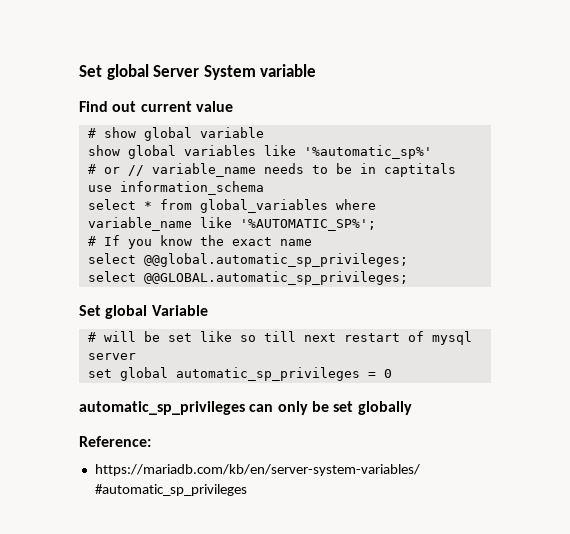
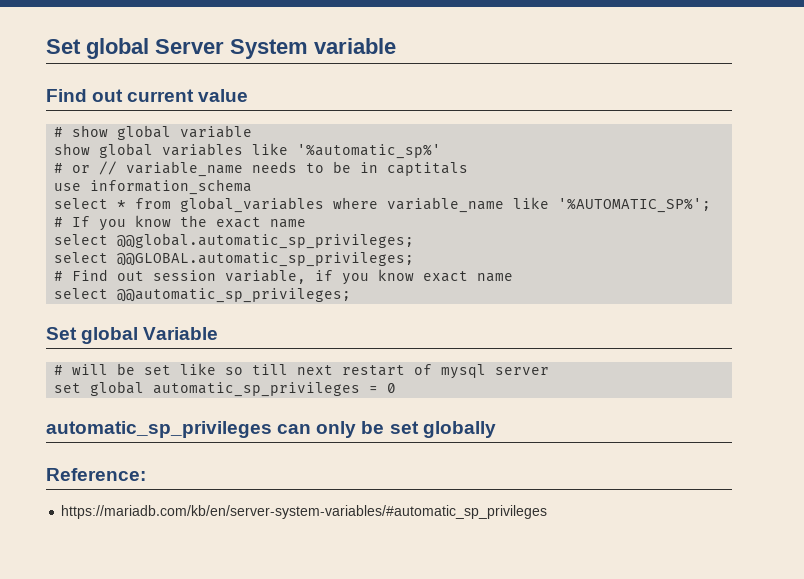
(408, 278) none -> [54,269,514,285] [54,288,352,303] // # Find out session variable, if you know exact name // select @@automatic_sp_privileges;

